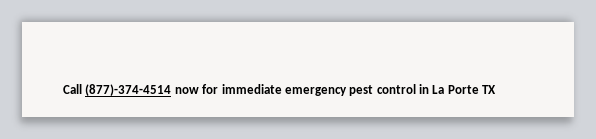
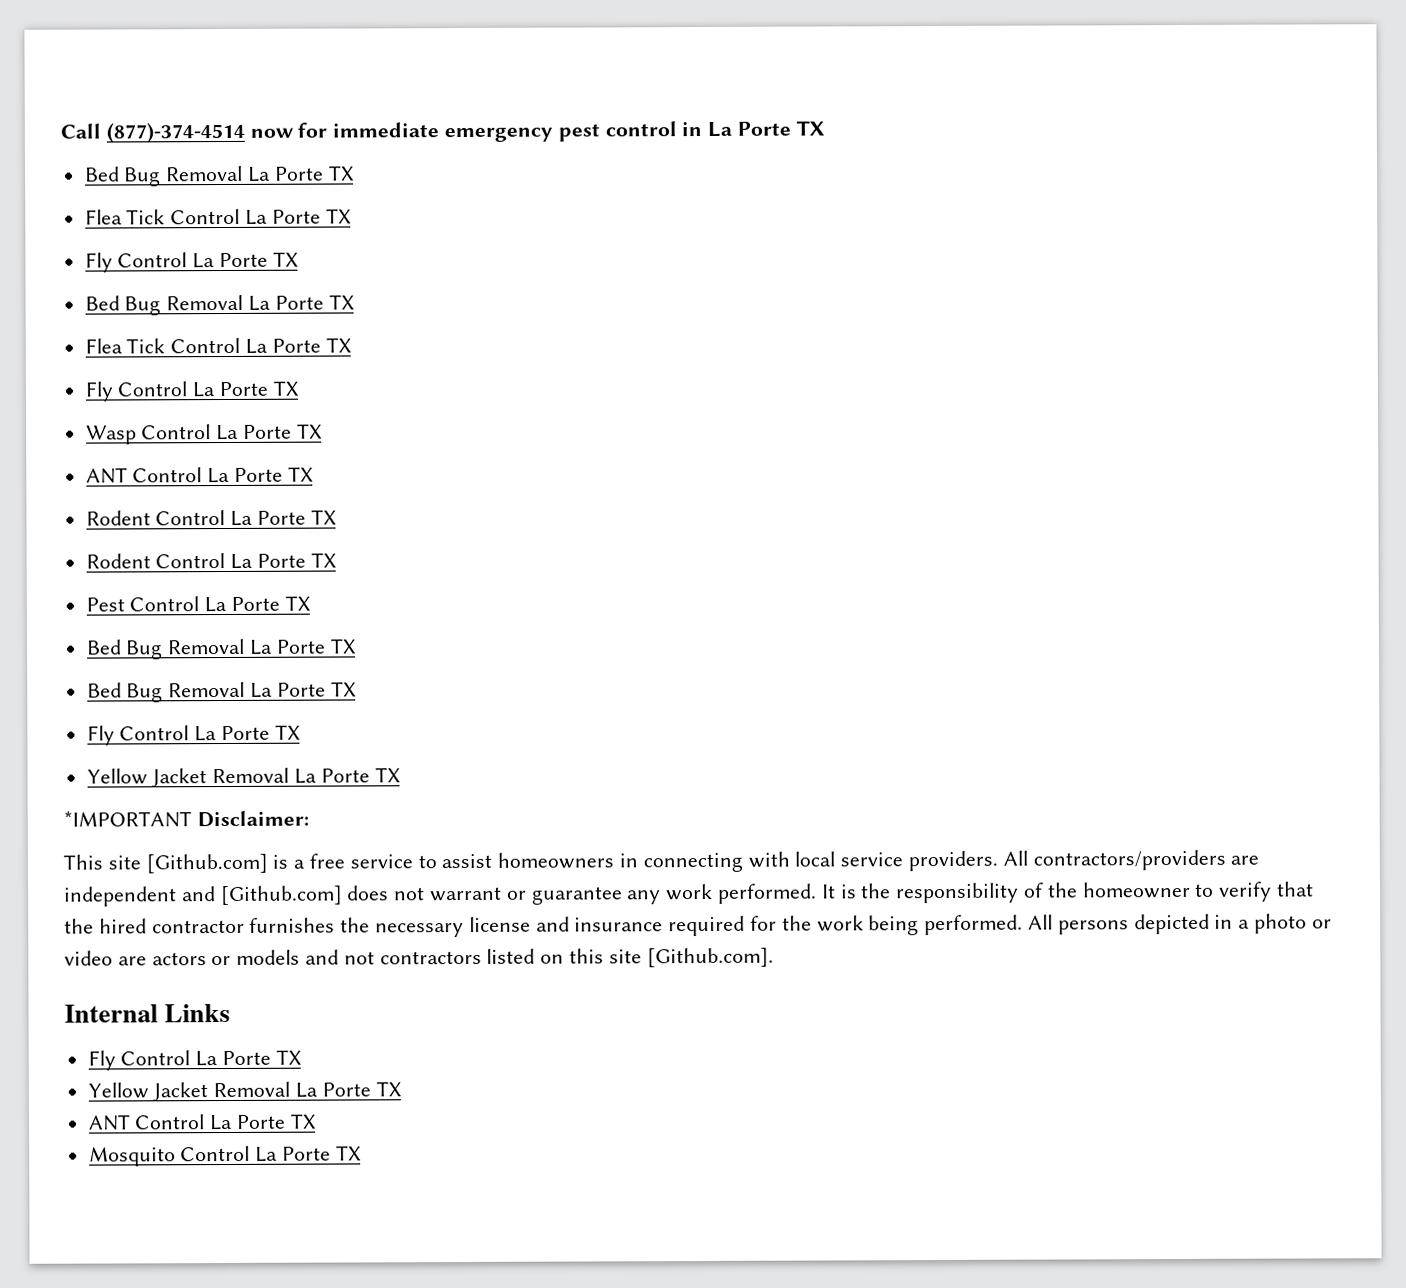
(497, 89) none -> [83,165,355,187] [84,208,352,225] [84,251,299,273] [84,294,355,316] [84,337,352,354] [84,380,299,402] [85,423,323,445] [85,466,314,484] [85,509,337,526] [85,552,337,569] [85,595,311,613] [85,638,357,660] [86,681,357,703] [86,724,301,746] [86,767,401,788] [63,810,309,828] [63,849,1260,874] [64,881,1315,907] [64,913,1332,938] [64,947,774,968] [64,1003,231,1023] [87,1049,302,1071] [87,1081,402,1102] [87,1113,317,1131] [88,1145,362,1167] // Bed Bug Removal La Porte TX // Flea Tick Control La Porte TX // Fly Control La Porte TX // Bed Bug Removal La Porte TX // Flea Tick Control La Porte TX // Fly Control La Porte TX // Wasp Control La Porte TX // ANT Control La Porte TX // Rodent Control La Porte TX // Rodent Control La Porte TX // Pest Control La Porte TX // Bed Bug Removal La Porte TX // Bed Bug Removal La Porte TX // Fly Control La Porte TX // Yellow Jacket Removal La Porte TX // *IMPORTANT Disclaimer: // This site [Github.com] is a free service to assist homeowners in connecting with local service providers. All contractors/providers are independent and [Github.com] does not warrant or guarantee any work performed. It is the responsibility of the homeowner to verify that the hired contractor furnishes the necessary license and insurance required for the work being performed. All persons depicted in a photo or video are actors or models and not contractors listed on this site [Github.com]. // Internal Links // Fly Control La Porte TX // Yellow Jacket Removal La Porte TX // ANT Control La Porte TX // Mosquito Control La Porte TX

